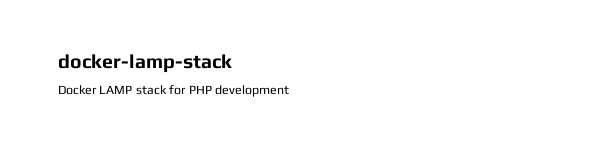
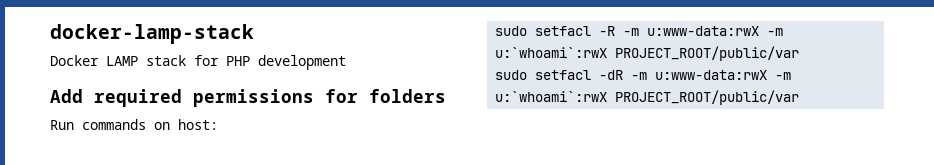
(289, 91) none -> [50,89,446,107] [50,119,218,130] [495,26,784,36] [495,46,800,61] [495,70,792,80] [495,90,800,105] // Add required permissions for folders // Run commands on host: // sudo setfacl -R -m u:www-data:rwX -m u:`whoami`:rwX PROJECT_ROOT/public/var // sudo setfacl -dR -m u:www-data:rwX -m u:`whoami`:rwX PROJECT_ROOT/public/var

